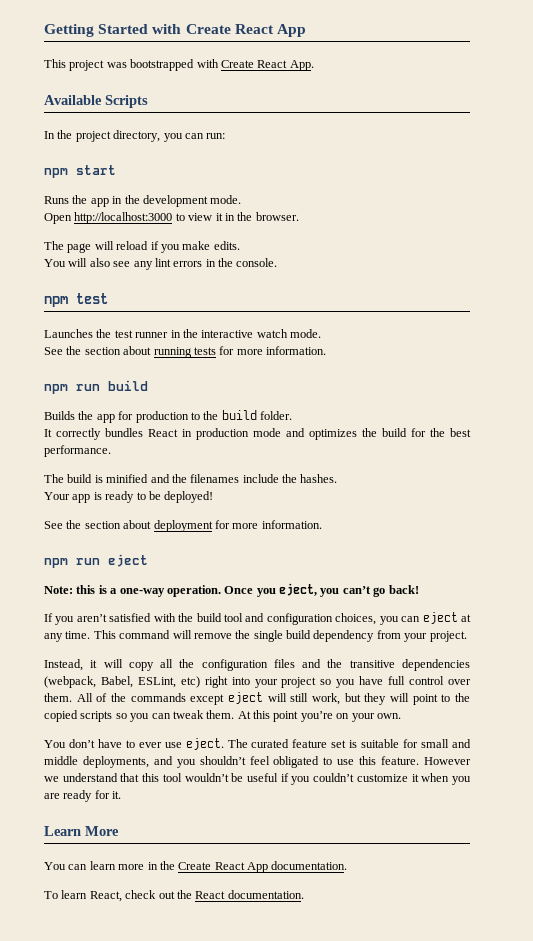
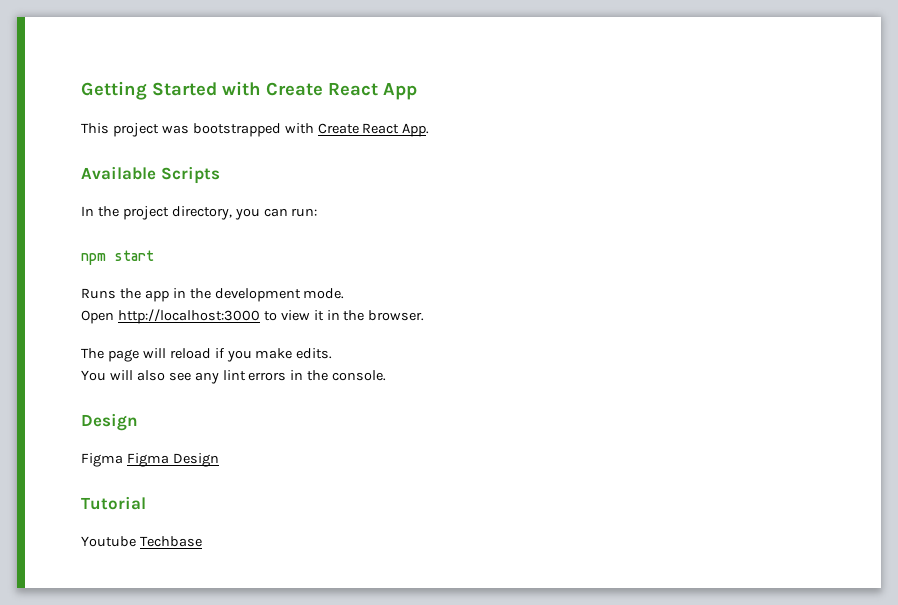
[44,293,108,307] [44,329,321,338] [44,346,326,358] [44,380,148,394] [44,410,292,423] [44,428,471,440] [44,445,111,457] [44,474,338,483] [44,491,214,503] [44,520,322,532] [44,554,148,568] [44,583,419,597] [44,612,471,625] [44,630,467,642] [44,659,470,671] [44,676,471,688] [44,692,471,705] [44,710,401,722] [44,738,472,750] [44,756,472,768] [44,773,472,785] [44,790,122,802] [44,826,119,836] [44,861,348,873] [44,890,304,902] npm test // Launches the test runner in the interactive watch mode. // See the section about running tests for more information. // npm run build // Builds the app for production to the build folder. // It correctly bundles React in production mode and optimizes the build for the best performance. // The build is minified and the filenames include the hashes. // Your app is ready to be deployed! // See the section about deployment for more information. // npm run eject // Note: this is a one-way operation. Once you eject, you can’t go back! // If you aren’t satisfied with the build tool and configuration choices, you can eject at any time. This command will remove the single build dependency from your project. // Instead, it will copy all the configuration files and the transitive dependencies (webpack, Babel, ESLint, etc) right into your project so you have full control over them. All of the commands except eject will still work, but they will point to the copied scripts so you can tweak them. At this point you’re on your own. // You don’t have to ever use eject. The curated feature set is suitable for small and middle deployments, and you shouldn’t feel obligated to use this feature. However we understand that this tool wouldn’t be useful if you couldn’t customize it when you are ready for it. // Learn More // You can learn more in the Create React App documentation. // To learn React, check out the React documentation. -> [81,413,138,431] [81,453,219,467] [81,496,146,510] [81,536,202,547] Design // Figma Figma Design // Tutorial // Youtube Techbase

